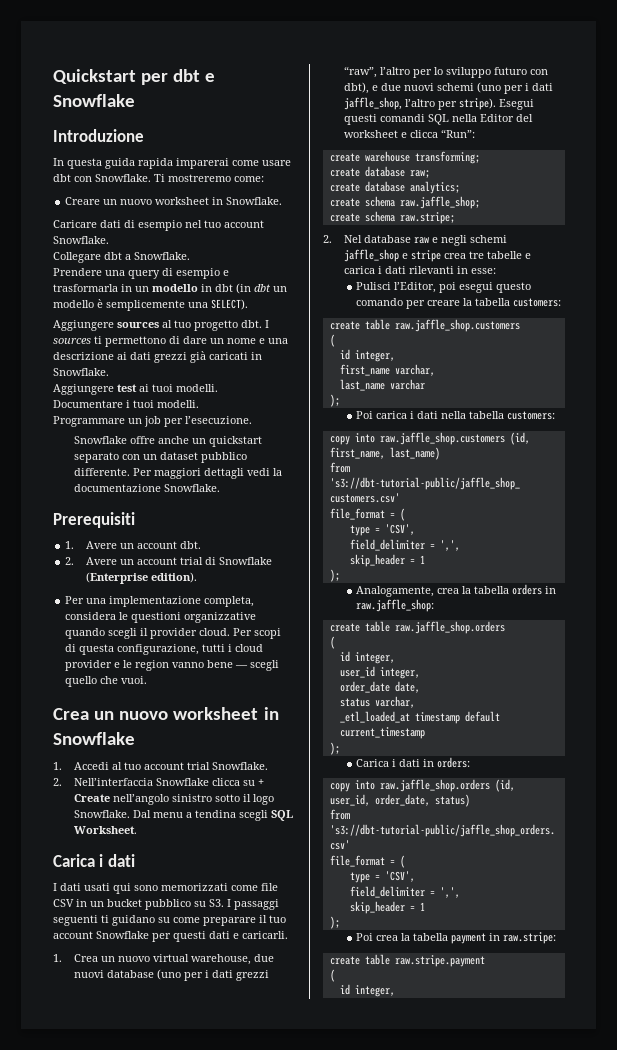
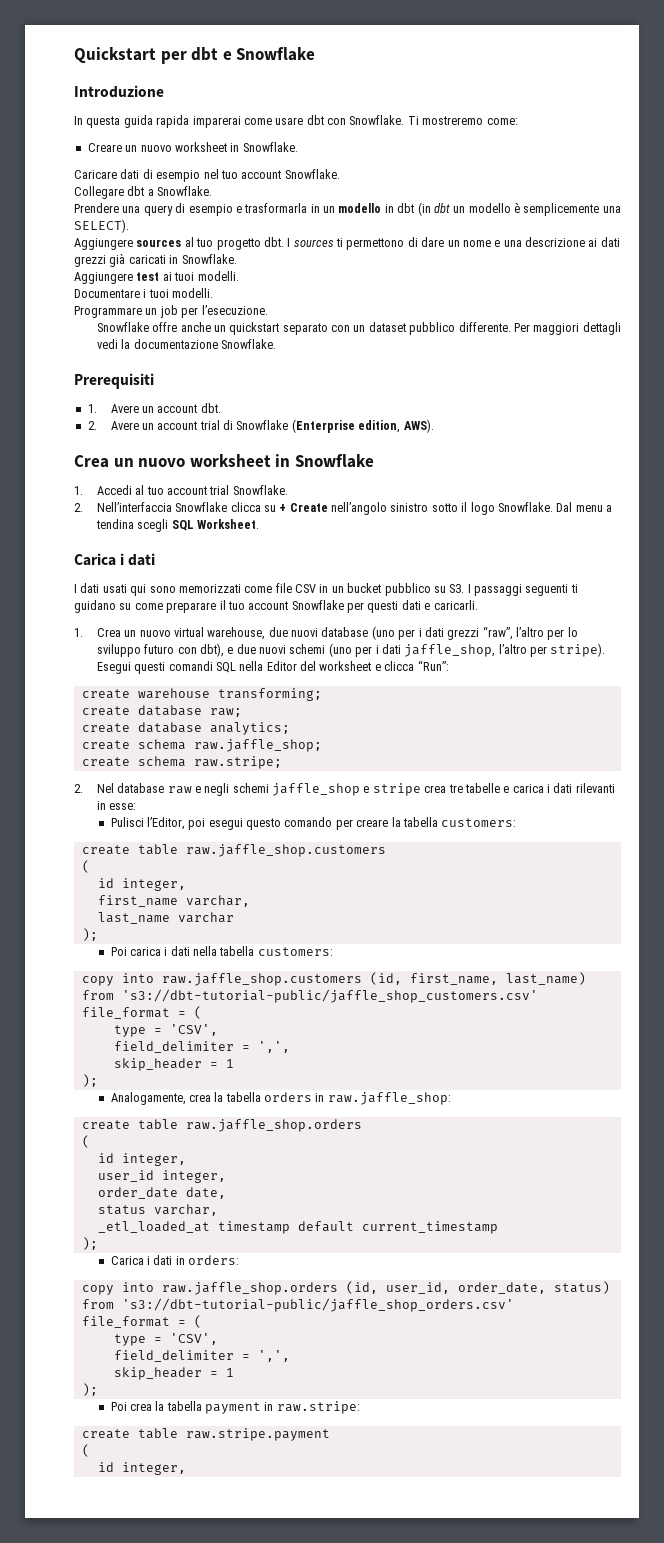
[151,572,198,583] [65,596,255,607] [65,612,257,623] [65,628,282,639] [65,644,264,655] [65,660,280,671] [65,676,148,687] edition). // Per una implementazione completa, considera le questioni organizzative quando scegli il provider cloud. Per scopi di questa configurazione, tutti i cloud provider e le region vanno bene — scegli quello che vuoi. -> [358,419,434,433] edition, AWS).

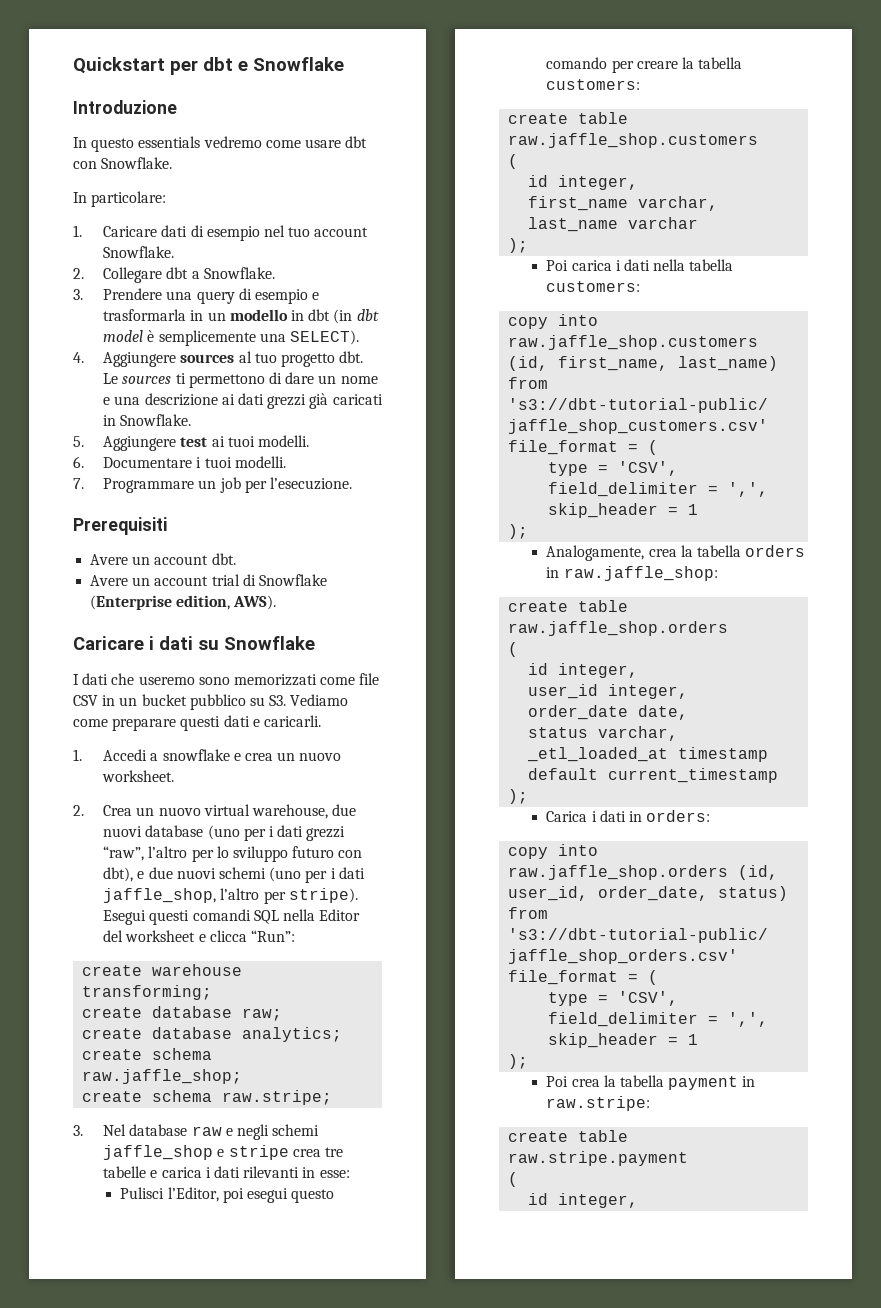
[86,115,241,128] questa guida rapida imparerai -> [91,136,262,152] questo essentials vedremo
[407,116,518,125] [87,142,298,152] Ti mostreremo come: // Creare un nuovo worksheet in Snowflake. // -> [73,191,167,207] [73,225,82,237] // In particolare: // 1.
(340, 174) none -> [73,268,84,279] 2.
(213, 191) none -> [73,289,83,300] 3.
[453,203,511,213] un modello -> [103,330,144,342] model
(129, 226) none -> [73,352,84,363] 4.
[287,238,291,247] I -> [103,373,119,384] Le
(237, 259) none -> [73,436,84,447] 5.
(239, 276) none -> [73,456,84,468] 6.
(214, 293) none -> [73,478,84,489] 7.
[96,322,621,335] [96,339,276,349] // Snowflake offre anche un quickstart separato con un dataset pubblico differente. Per maggiori dettagli vedi la documentazione Snowflake. -> (353, 483) none
[87,404,97,413] 1. -> (167, 526) none
[87,421,97,430] 2. -> (236, 559) none
[74,454,374,468] [74,485,288,495] [74,502,613,515] [95,519,259,532] [74,553,156,566] Crea un nuovo worksheet in Snowflake // 1. Accedi al tuo account trial Snowflake. // 2. Nell’interfaccia Snowflake clicca su + Create nell’angolo sinistro sotto il logo Snowflake. Dal menu a tendina scegli SQL Worksheet. // Carica i dati -> [73,636,315,650] Caricare i dati su Snowflake
[102,584,147,596] usati qui -> [111,673,195,685] che useremo
[467,584,578,596] [74,600,478,613] [74,628,83,637] I passaggi seguenti ti guidano su come preparare il tuo account Snowflake per questi dati e caricarli. // 1. -> [290,694,349,706] [73,715,321,731] [73,749,342,761] [102,770,175,782] [73,805,84,816] Vediamo come preparare questi dati e caricarli. // 1. Accedi a snowflake e crea un nuovo worksheet. // 2.
[74,784,83,793] 2. -> [73,1125,83,1136] 3.

